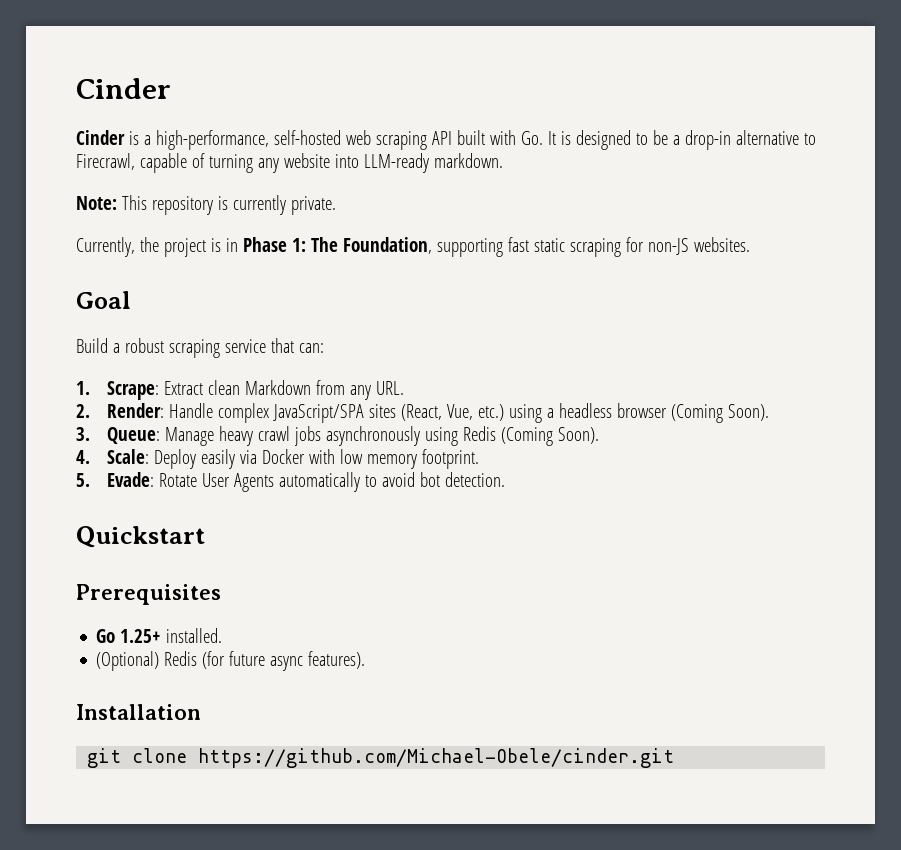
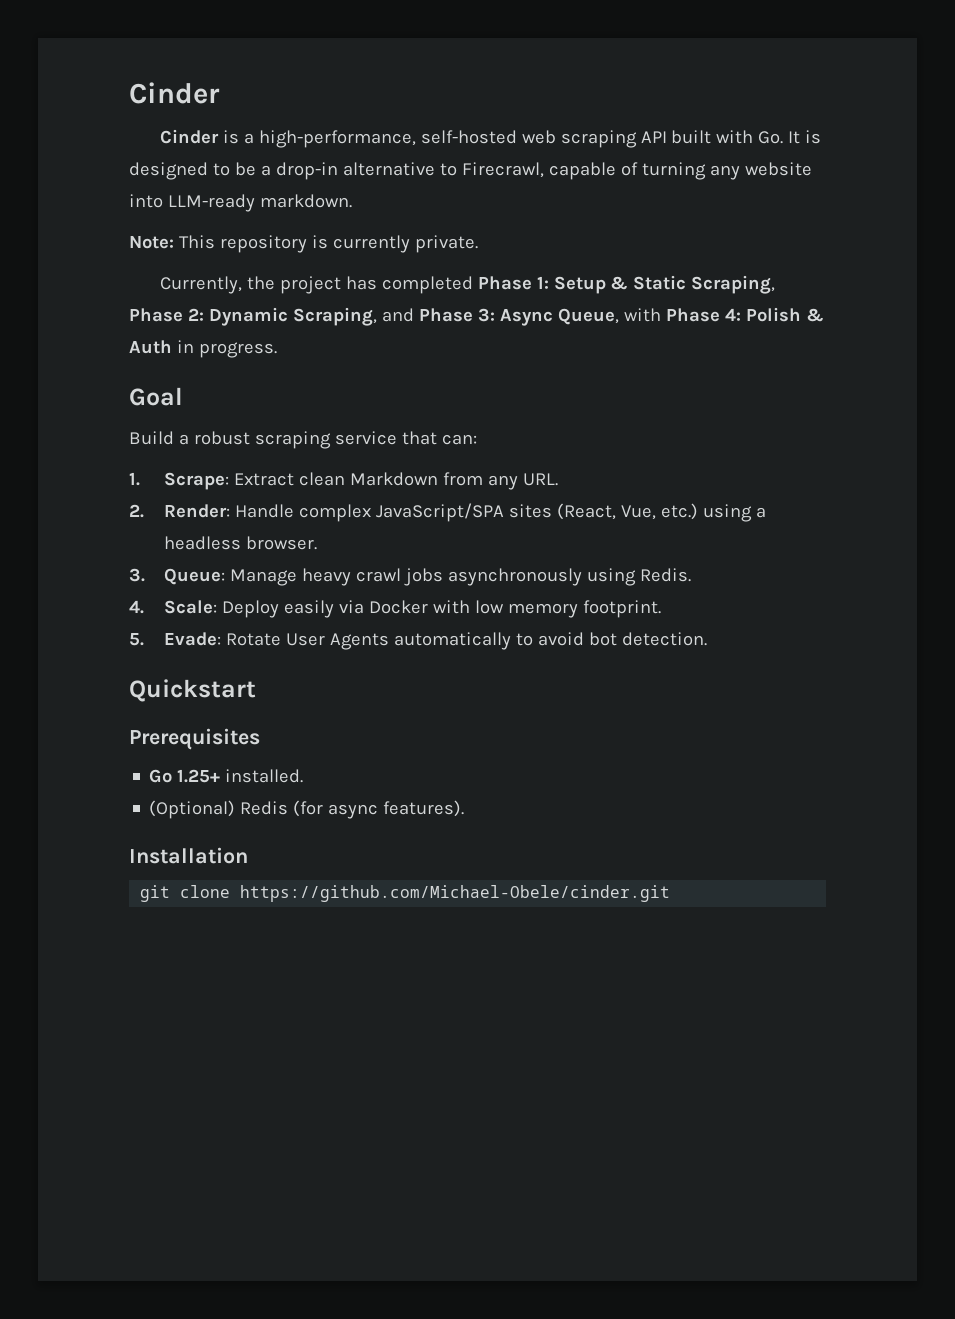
[210,237,750,257] is in Phase 1: The Foundation, supporting fast static scraping for non-JS websites. -> [345,275,776,294] [129,307,824,326] [129,340,277,358] has completed Phase 1: Setup & Static Scraping, Phase 2: Dynamic Scraping, and Phase 3: Async Queue, with Phase 4: Polish & Auth in progress.
[617,403,770,423] browser (Coming Soon). -> [246,536,318,550] browser.
[463,426,600,446] Redis (Coming Soon). -> [640,568,692,582] Redis.
[229,651,266,666] future -> (324, 808) none

